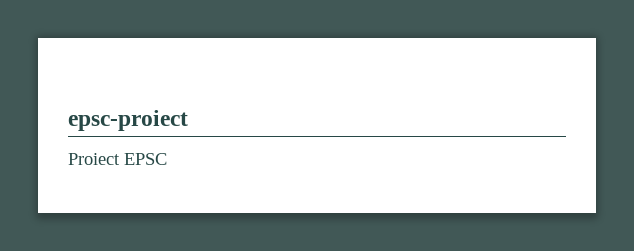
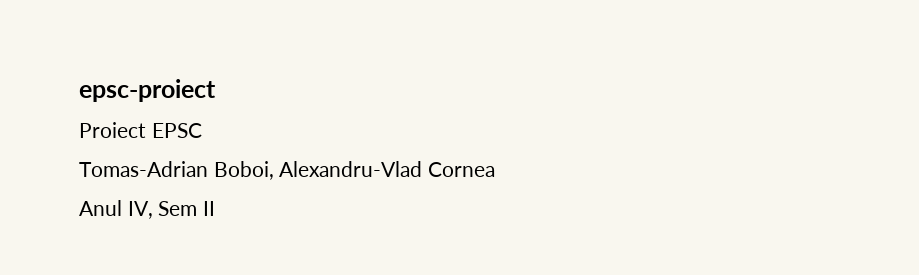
(167, 159) none -> [79,161,496,180] [79,200,216,219] // Tomas-Adrian Boboi, Alexandru-Vlad Cornea // Anul IV, Sem II

